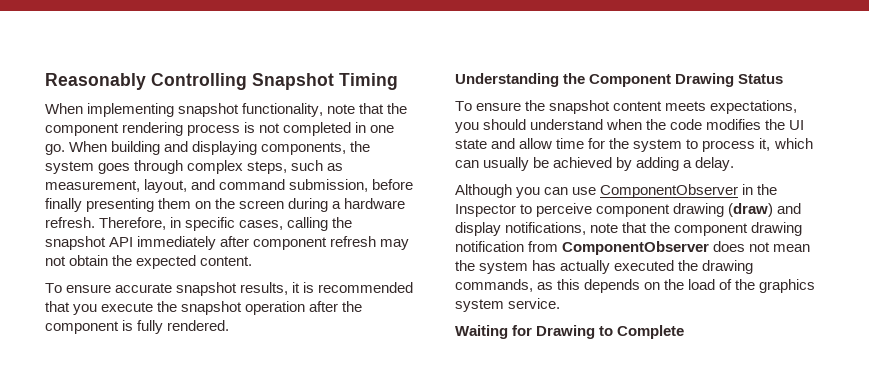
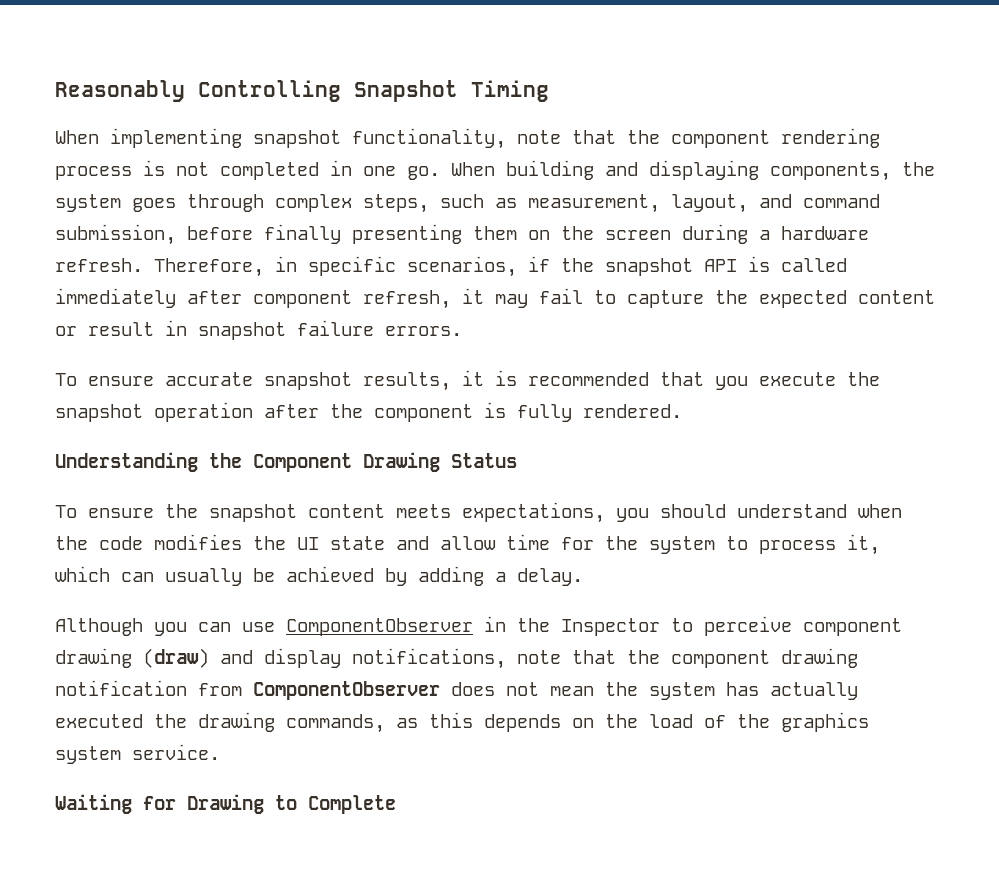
[239,217,329,231] cases, calling -> [407,256,550,277] scenarios, if
(134, 242) none -> [748,256,847,272] is called
[330,236,410,250] [45,255,253,269] refresh may not obtain the expected content. -> [363,288,935,309] [55,320,462,340] refresh, it may fail to capture the expected content or result in snapshot failure errors.

